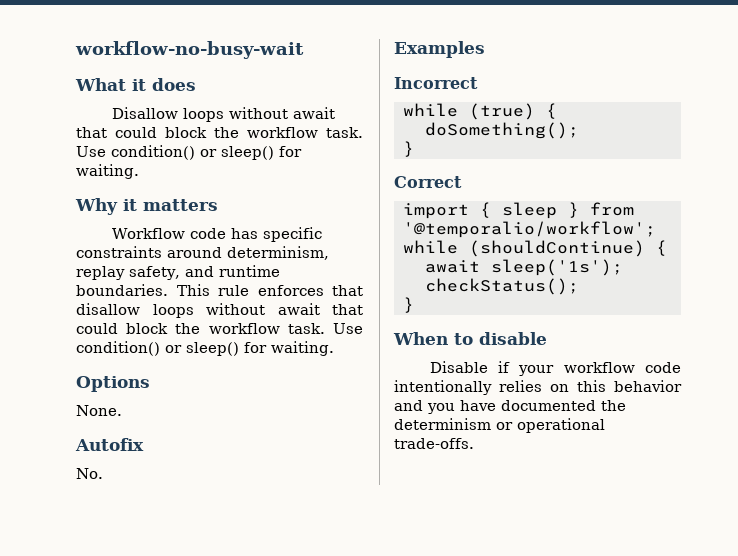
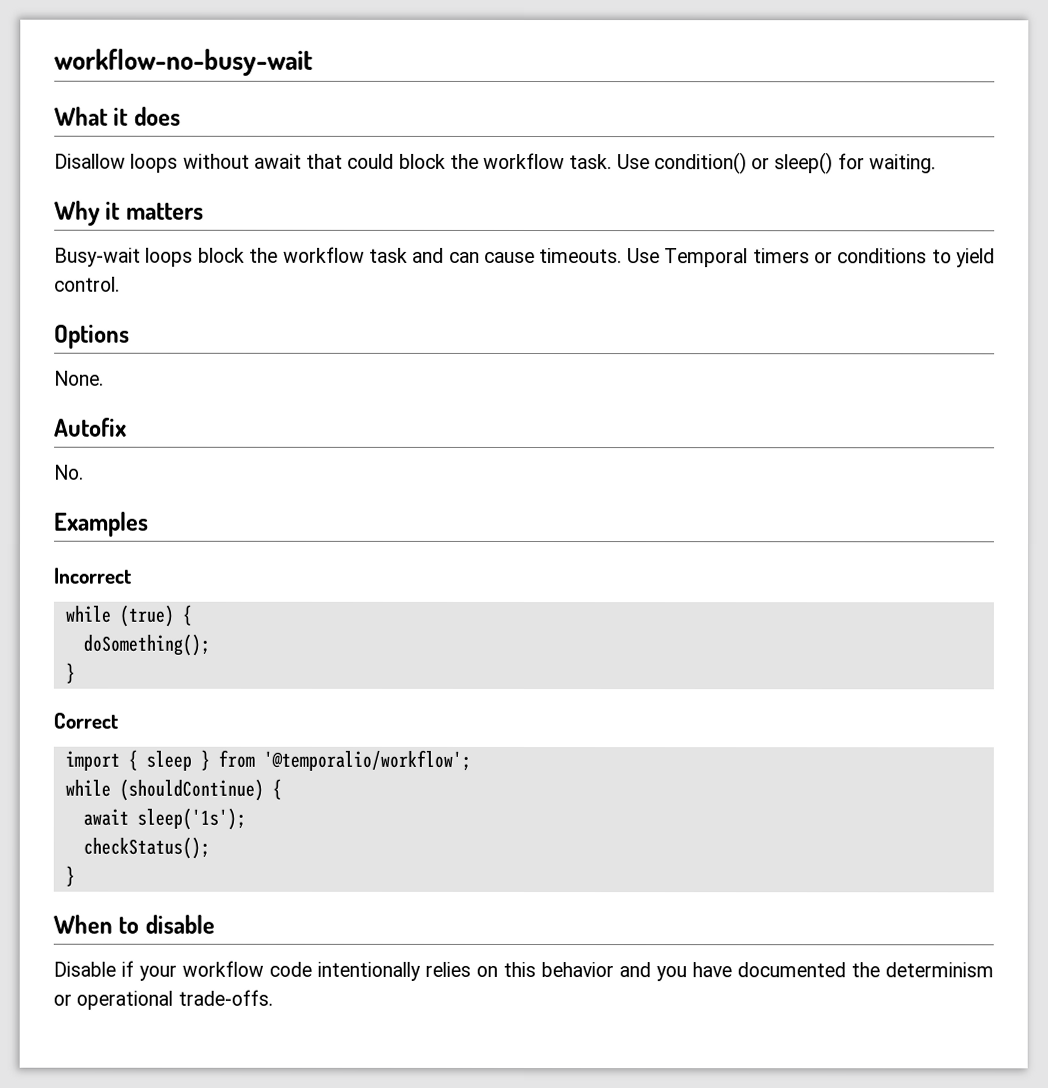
[111,227,322,242] [76,246,329,260] [76,265,280,280] [76,284,363,296] [76,303,363,318] [76,323,363,334] [76,341,334,356] Workflow code has specific constraints around determinism, replay safety, and runtime boundaries. This rule enforces that disallow loops without await that could block the workflow task. Use condition() or sleep() for waiting. -> [54,246,995,268] [54,276,120,292] Busy-wait loops block the workflow task and can cause timeouts. Use Temporal timers or conditions to yield control.

